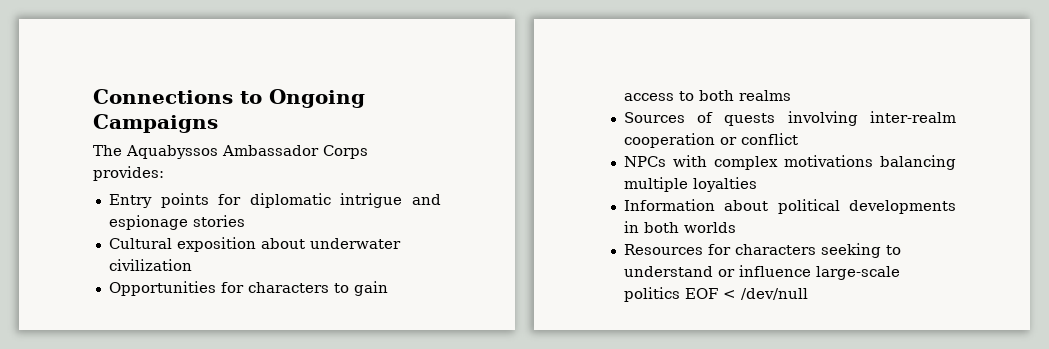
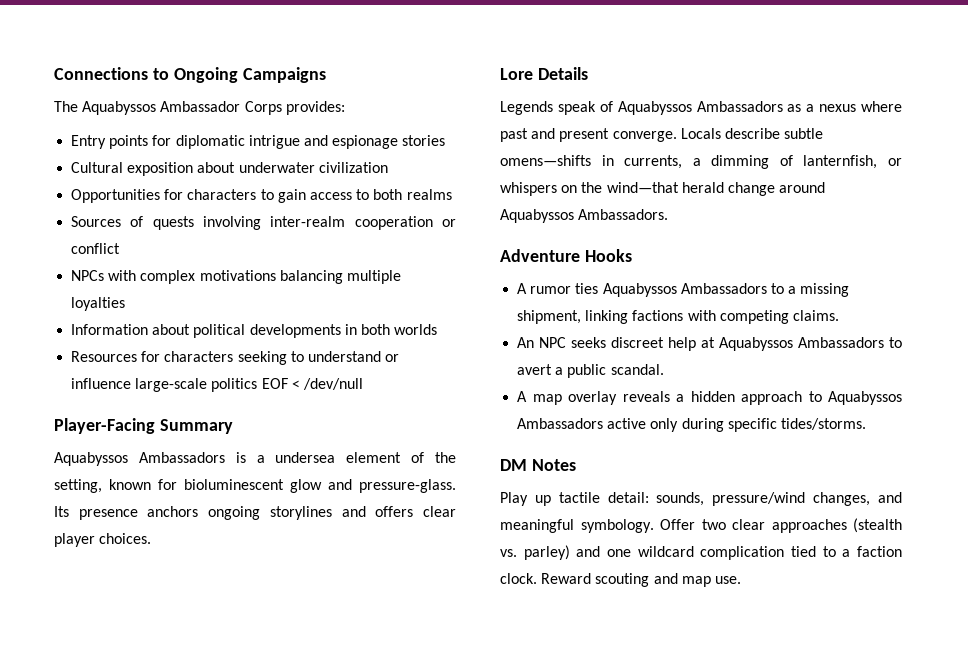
(808, 294) none -> [54,418,233,434] [54,452,456,466] [54,479,456,493] [54,506,457,520] [54,533,152,547] [500,67,588,80] [500,101,902,115] [500,128,824,142] [500,155,902,169] [500,182,826,196] [500,209,669,223] [500,249,632,262] [517,283,850,297] [517,310,839,324] [517,337,902,351] [517,364,664,378] [517,391,902,405] [517,418,866,432] [500,459,576,471] [500,492,902,506] [500,518,902,533] [500,545,902,560] [500,573,741,587] // Player-Facing Summary // Aquabyssos Ambassadors is a undersea element of the setting, known for bioluminescent glow and pressure-glass. Its presence anchors ongoing storylines and offers clear player choices. // Lore Details // Legends speak of Aquabyssos Ambassadors as a nexus where past and present converge. Locals describe subtle omens—shifts in currents, a dimming of lanternfish, or whispers on the wind—that herald change around Aquabyssos Ambassadors. // Adventure Hooks // A rumor ties Aquabyssos Ambassadors to a missing shipment, linking factions with competing claims. // An NPC seeks discreet help at Aquabyssos Ambassadors to avert a public scandal. // A map overlay reveals a hidden approach to Aquabyssos Ambassadors active only during specific tides/storms. // DM Notes // Play up tactile detail: sounds, pressure/wind changes, and meaningful symbology. Offer two clear approaches (stealth vs. parley) and one wildcard complication tied to a faction clock. Reward scouting and map use.

